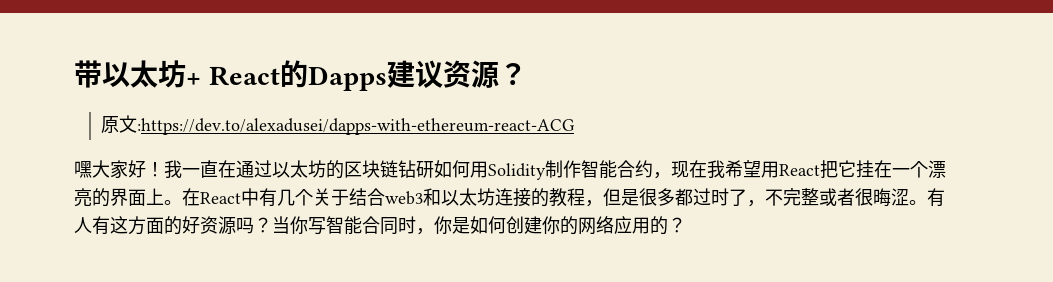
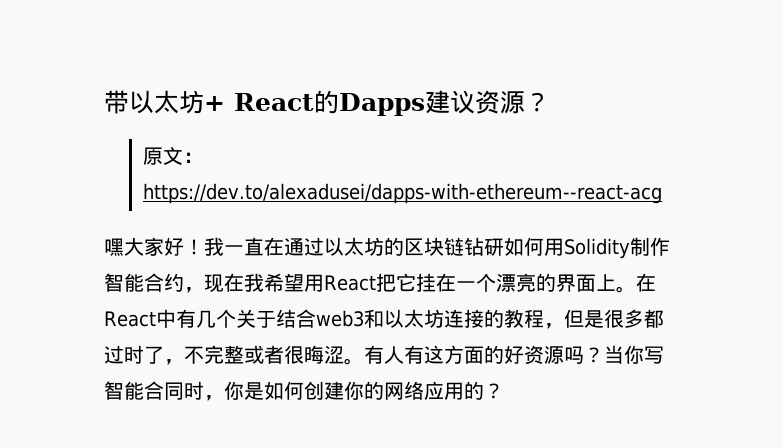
[137,118,575,135] :https://dev.to/alexadusei/dapps-with-ethereum-react-ACG -> [182,152,203,163] [142,183,662,204] ：https://dev.to/alexadusei/dapps-with-ethereum--react-acg

